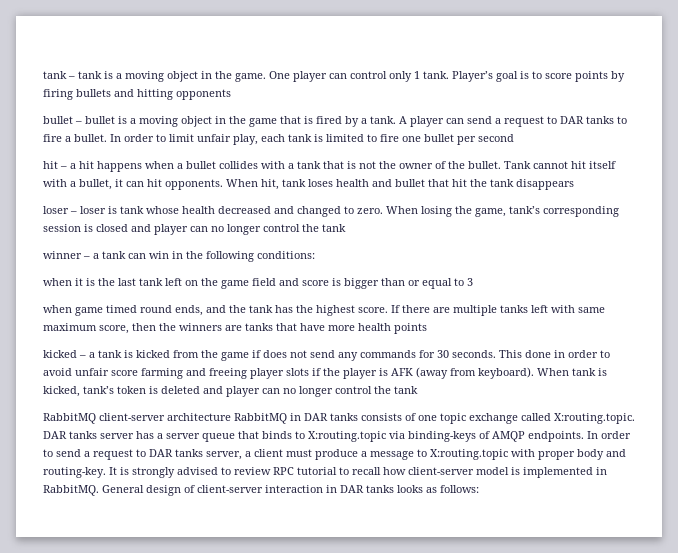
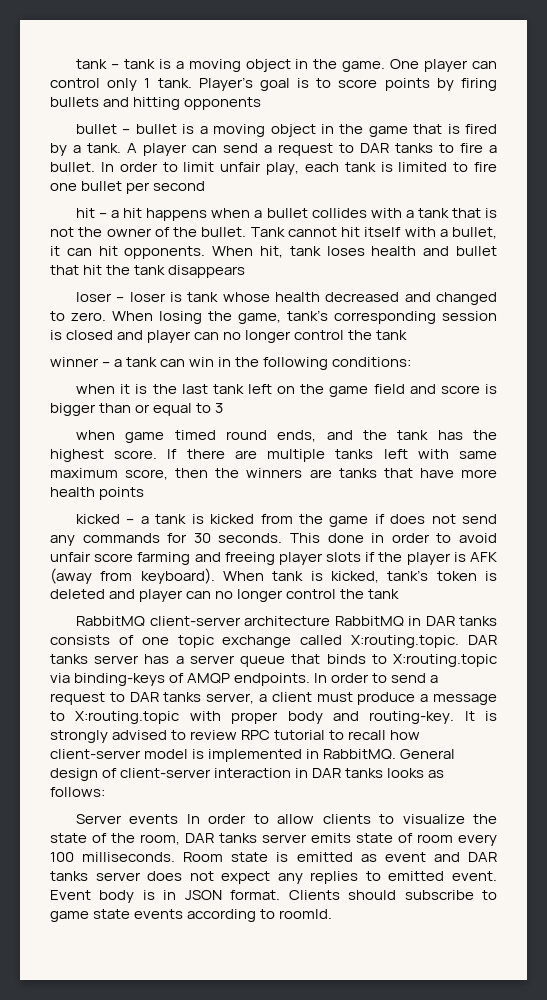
(479, 489) none -> [76,814,497,824] [50,833,497,846] [50,852,497,862] [50,871,497,884] [50,890,498,903] [50,909,333,922] // Server events In order to allow clients to visualize the state of the room, DAR tanks server emits state of room every 100 milliseconds. Room state is emitted as event and DAR tanks server does not expect any replies to emitted event. Event body is in JSON format. Clients should subscribe to game state events according to roomId.

